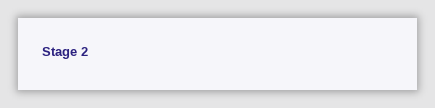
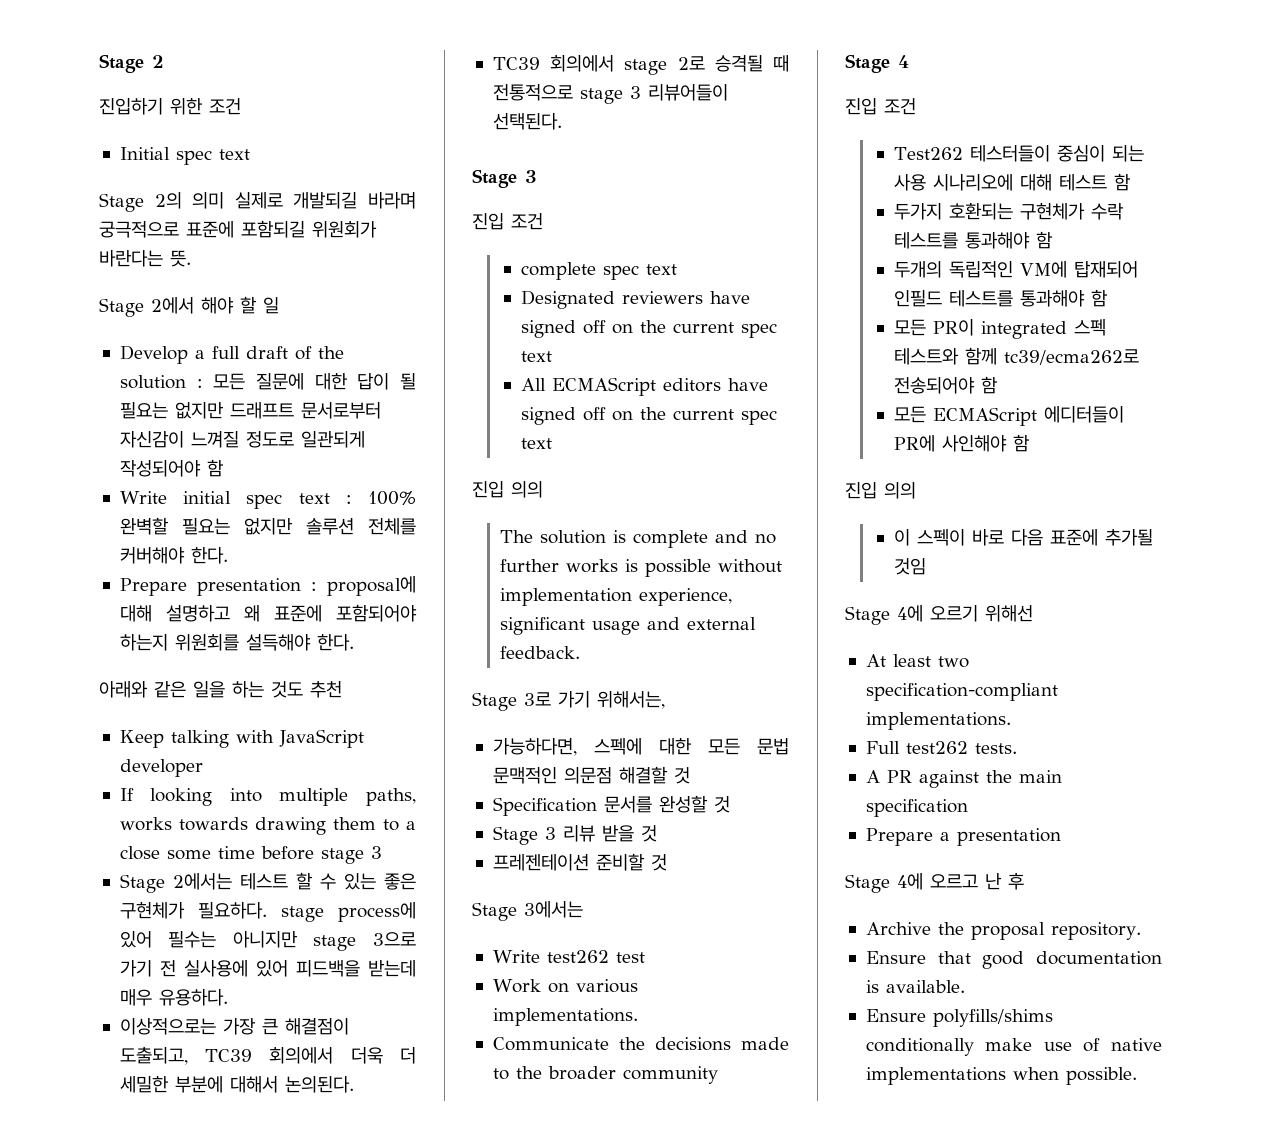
(88, 51) none -> [99,98,241,115] [119,147,250,165] [99,192,416,212] [99,220,377,238] [99,250,191,267] [99,296,279,317] [119,345,344,364] [119,373,417,390] [119,402,381,419] [119,431,365,448] [119,459,224,477] [119,491,417,509] [119,517,416,535] [119,547,228,564] [119,576,416,596] [119,604,417,622] [119,634,354,651] [99,681,342,698] [119,729,364,748] [119,759,203,777] [119,788,416,806] [119,817,416,835] [119,846,382,864] [119,872,417,893] [119,902,416,922] [119,931,416,951] [119,960,416,977] [119,989,228,1006] [119,1018,349,1035] [119,1046,416,1065] [119,1076,354,1093] [492,55,789,75] [492,84,728,104] [492,113,562,130] [472,169,537,188] [472,213,543,230] [521,262,678,280] [521,290,751,309] [521,320,778,338] [521,351,553,362] [521,377,769,396] [521,407,778,425] [521,438,553,449] [472,481,543,498] [500,530,777,548] [500,559,783,577] [500,588,733,606] [500,617,757,635] [500,646,581,659] [472,691,665,711] [492,738,789,756] [492,766,690,784] [492,795,730,816] [492,825,657,845] [492,853,667,871] [472,901,583,921] [492,950,645,963] [492,979,638,993] [492,1008,638,1026] [492,1037,789,1051] [492,1066,718,1084] [845,54,909,73] [845,98,916,115] [894,145,1145,162] [894,173,1132,191] [894,202,1125,220] [894,231,1054,249] [894,261,1139,278] [894,289,1109,307] [894,319,1107,339] [894,347,1140,365] [894,376,999,394] [894,406,1125,426] [894,434,1031,452] [845,482,916,499] [894,529,1154,546] [894,558,927,575] [845,605,1033,625] [865,654,969,668] [865,683,1058,701] [865,712,1011,730] [865,741,1017,754] [865,770,1062,788] [865,799,968,817] [865,828,1061,846] [845,872,1024,893] [865,922,1141,940] [865,951,1162,969] [865,980,965,993] [865,1009,1053,1027] [865,1038,1162,1056] [865,1067,1137,1085] // 진입하기 위한 조건 // Initial spec text // Stage 2의 의미 실제로 개발되길 바라며 궁극적으로 표준에 포함되길 위원회가 바란다는 뜻. // Stage 2에서 해야 할 일 // Develop a full draft of the solution : 모든 질문에 대한 답이 될 필요는 없지만 드래프트 문서로부터 자신감이 느껴질 정도로 일관되게 작성되어야 함 // Write initial spec text : 100% 완벽할 필요는 없지만 솔루션 전체를 커버해야 한다. // Prepare presentation : proposal에 대해 설명하고 왜 표준에 포함되어야 하는지 위원회를 설득해야 한다. // 아래와 같은 일을 하는 것도 추천 // Keep talking with JavaScript developer // If looking into multiple paths, works towards drawing them to a close some time before stage 3 // Stage 2에서는 테스트 할 수 있는 좋은 구현체가 필요하다. stage process에 있어 필수는 아니지만 stage 3으로 가기 전 실사용에 있어 피드백을 받는데 매우 유용하다. // 이상적으로는 가장 큰 해결점이 도출되고, TC39 회의에서 더욱 더 세밀한 부분에 대해서 논의된다. // TC39 회의에서 stage 2로 승격될 때 전통적으로 stage 3 리뷰어들이 선택된다. // Stage 3 // 진입 조건 // complete spec text // Designated reviewers have signed off on the current spec text // All ECMAScript editors have signed off on the current spec text // 진입 의의 // The solution is complete and no further works is possible without implementation experience, significant usage and external feedback. // Stage 3로 가기 위해서는, // 가능하다면, 스펙에 대한 모든 문법 문맥적인 의문점 해결할 것 // Specification 문서를 완성할 것 // Stage 3 리뷰 받을 것 // 프레젠테이션 준비할 것 // Stage 3에서는 // Write test262 test // Work on various implementations. // Communicate the decisions made to the broader community // Stage 4 // 진입 조건 // Test262 테스터들이 중심이 되는 사용 시나리오에 대해 테스트 함 // 두가지 호환되는 구현체가 수락 테스트를 통과해야 함 // 두개의 독립적인 VM에 탑재되어 인필드 테스트를 통과해야 함 // 모든 PR이 integrated 스펙 테스트와 함께 tc39/ecma262로 전송되어야 함 // 모든 ECMAScript 에디터들이 PR에 사인해야 함 // 진입 의의 // 이 스펙이 바로 다음 표준에 추가될 것임 // Stage 4에 오르기 위해선 // At least two specification-compliant implementations. // Full test262 tests. // A PR against the main specification // Prepare a presentation // Stage 4에 오르고 난 후 // Archive the proposal repository. // Ensure that good documentation is available. // Ensure polyfills/shims conditionally make use of native implementations when possible.

